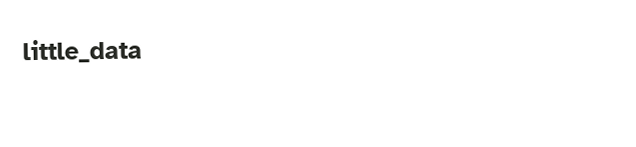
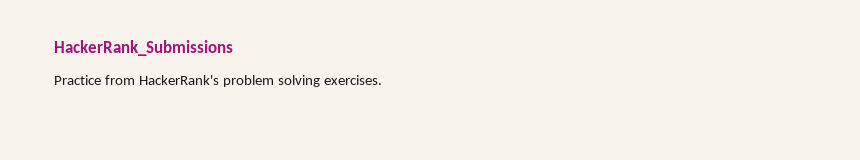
[22,38,142,64] little_data -> [54,40,233,56] [54,75,382,87] HackerRank_Submissions // Practice from HackerRank's problem solving exercises.

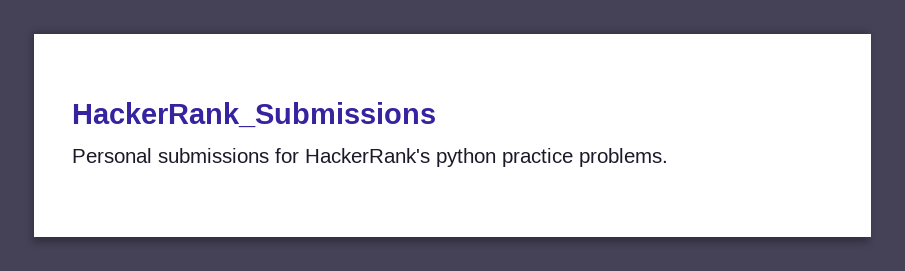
[54,75,382,87] Practice from HackerRank's problem solving exercises. -> [72,148,668,167] Personal submissions for HackerRank's python practice problems.

